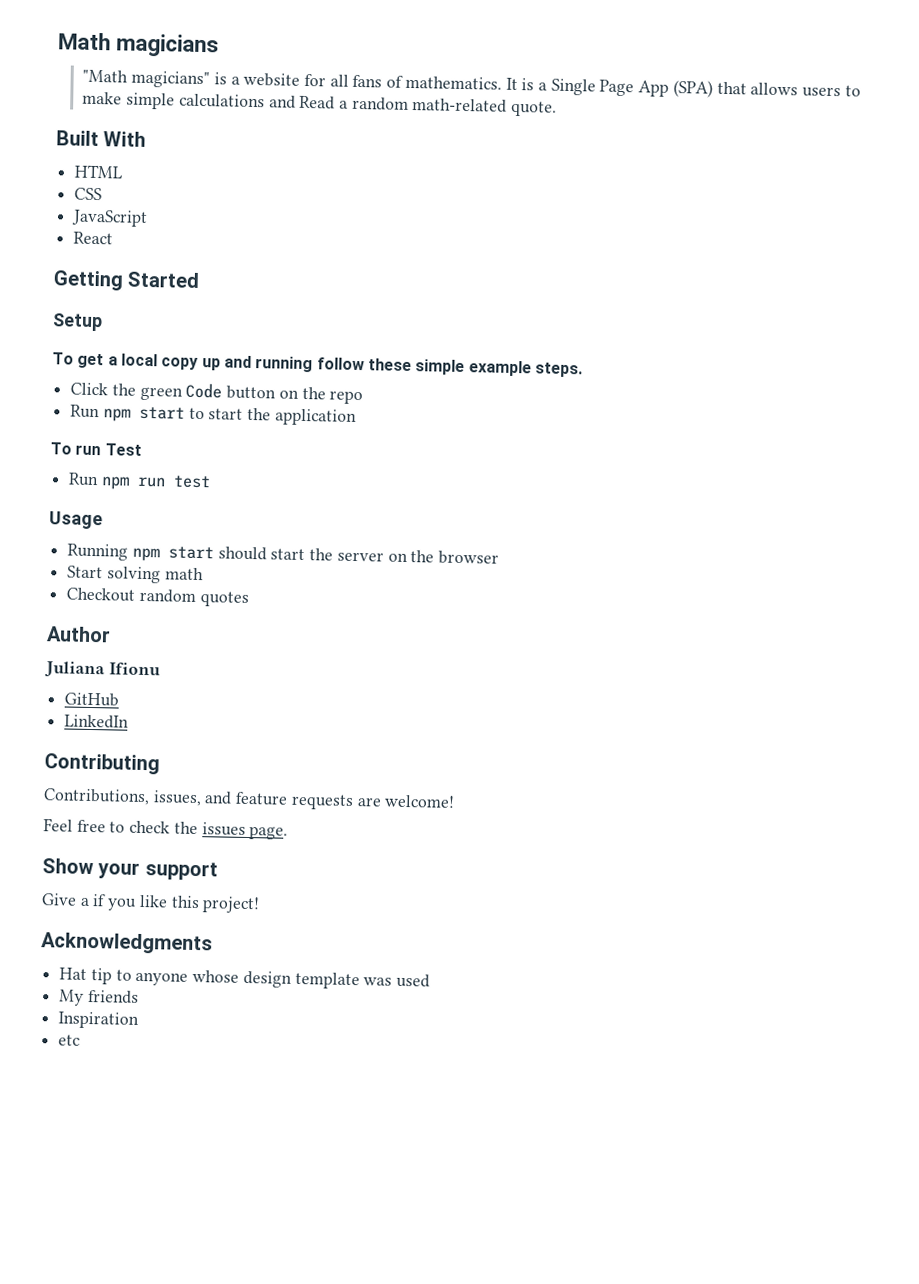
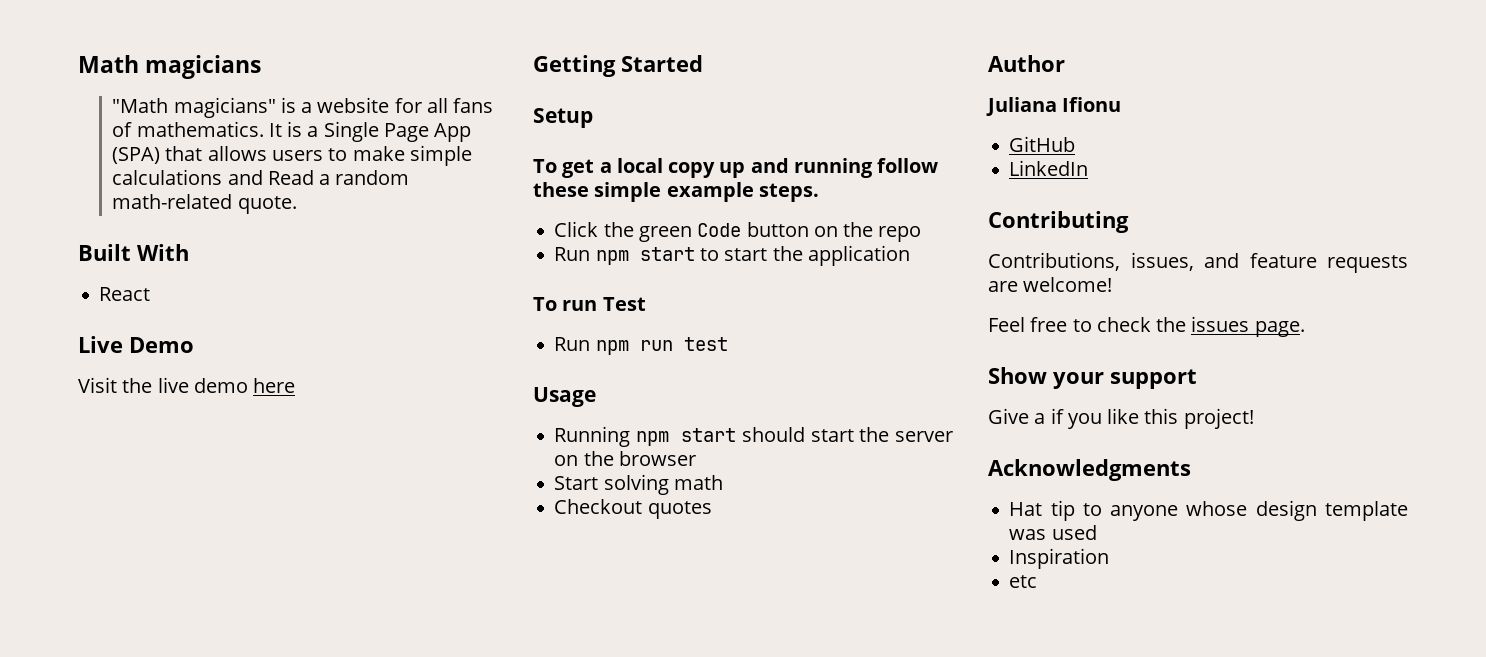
[74,164,124,179] [74,187,103,201] [71,209,149,227] [73,231,114,245] HTML // CSS // JavaScript // React -> [99,287,151,301] [78,336,194,353] [78,377,296,393] React // Live Demo // Visit the live demo here
[138,588,196,603] random -> (643, 506) none
[59,989,139,1006] // My friends -> (1097, 532) none

